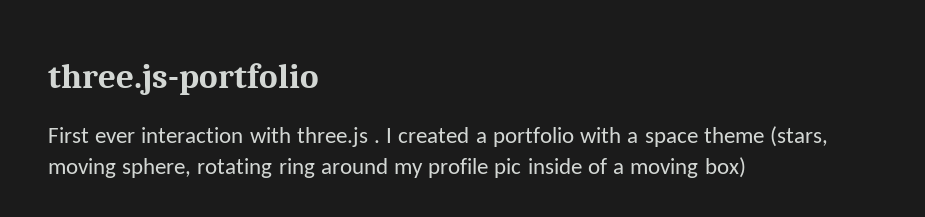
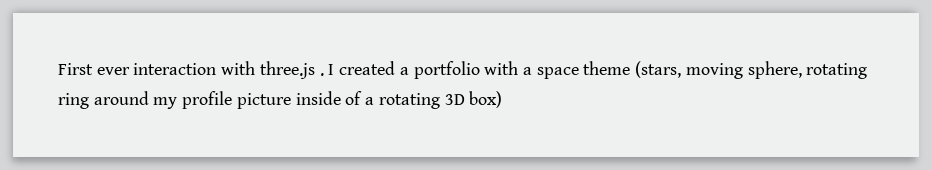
[48,63,319,95] three.js-portfolio // -> (58, 69) none
[494,158,522,178] pic -> [236,93,291,109] picture
[630,158,699,178] moving -> [378,93,465,109] rotating 3D

